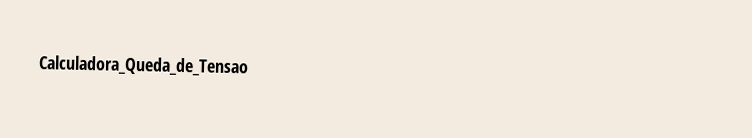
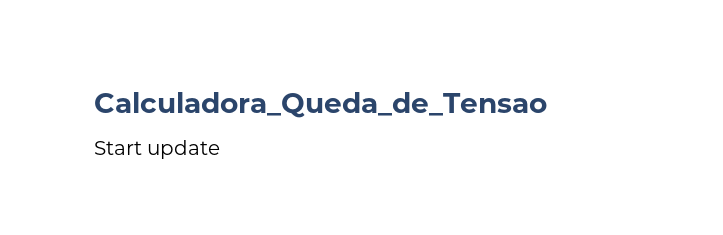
(249, 66) none -> [94,140,221,159] // Start update

